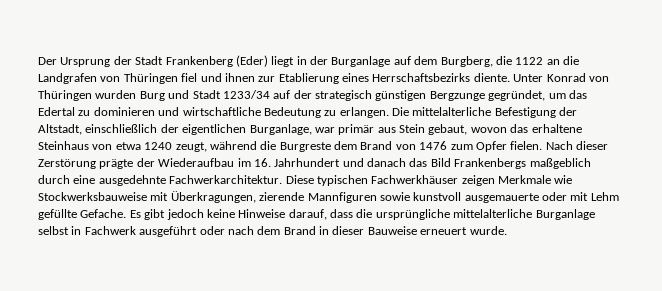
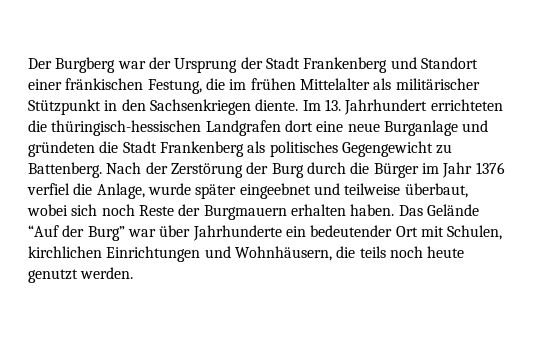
(57, 61) none -> [55,57,171,73] Burgberg war der
[235,55,579,67] [38,73,609,84] [38,90,587,101] [38,107,578,118] [38,124,582,135] [38,141,608,152] [38,158,591,169] [38,175,573,186] [38,191,619,203] [38,209,595,220] [38,226,507,237] (Eder) liegt in der Burganlage auf dem Burgberg, die 1122 an die Landgrafen von Thüringen fiel und ihnen zur Etablierung eines Herrschaftsbezirks diente. Unter Konrad von Thüringen wurden Burg und Stadt 1233/34 auf der strategisch günstigen Bergzunge gegründet, um das Edertal zu dominieren und wirtschaftliche Bedeutung zu erlangen. Die mittelalterliche Befestigung der Altstadt, einschließlich der eigentlichen Burganlage, war primär aus Stein gebaut, wovon das erhaltene Steinhaus von etwa 1240 zeugt, während die Burgreste dem Brand von 1476 zum Opfer fielen. Nach dieser Zerstörung prägte der Wiederaufbau im 16. Jahrhundert und danach das Bild Frankenbergs maßgeblich durch eine ausgedehnte Fachwerkarchitektur. Diese typischen Fachwerkhäuser zeigen Merkmale wie Stockwerksbauweise mit Überkragungen, zierende Mannfiguren sowie kunstvoll ausgemauerte oder mit Lehm gefüllte Gefache. Es gibt jedoch keine Hinweise darauf, dass die ursprüngliche mittelalterliche Burganlage selbst in Fachwerk ausgeführt oder nach dem Brand in dieser Bauweise erneuert wurde. -> [390,57,478,69] [28,78,480,94] [28,99,503,115] [28,120,489,136] [28,141,453,157] [28,162,505,178] [27,183,468,199] [27,204,479,220] [28,225,503,241] [28,246,465,262] [28,267,134,283] und Standort einer fränkischen Festung, die im frühen Mittelalter als militärischer Stützpunkt in den Sachsenkriegen diente. Im 13. Jahrhundert errichteten die thüringisch-hessischen Landgrafen dort eine neue Burganlage und gründeten die Stadt Frankenberg als politisches Gegengewicht zu Battenberg. Nach der Zerstörung der Burg durch die Bürger im Jahr 1376 verfiel die Anlage, wurde später eingeebnet und teilweise überbaut, wobei sich noch Reste der Burgmauern erhalten haben. Das Gelände “Auf der Burg” war über Jahrhunderte ein bedeutender Ort mit Schulen, kirchlichen Einrichtungen und Wohnhäusern, die teils noch heute genutzt werden.

